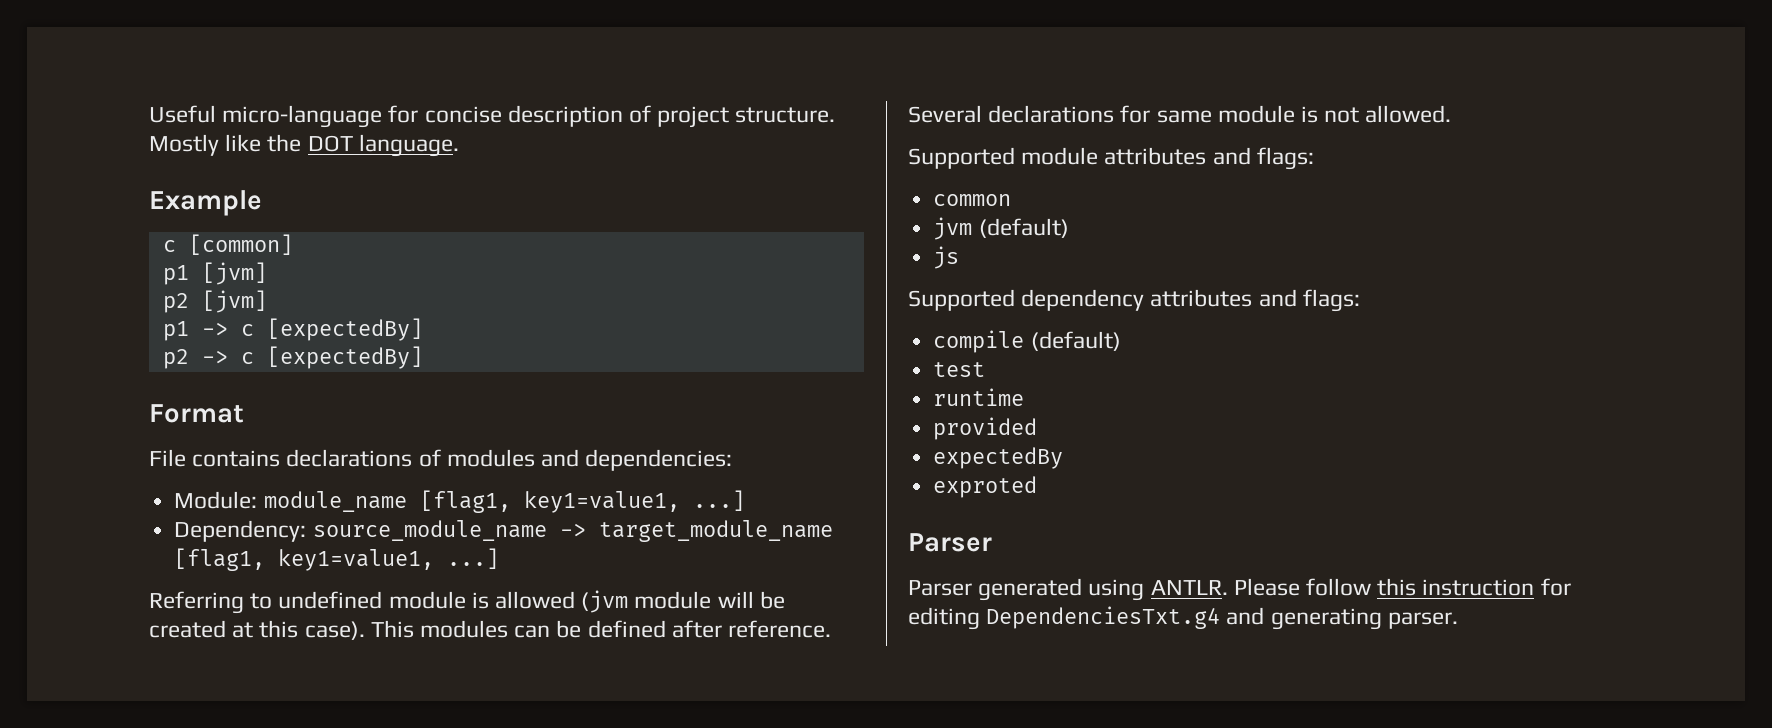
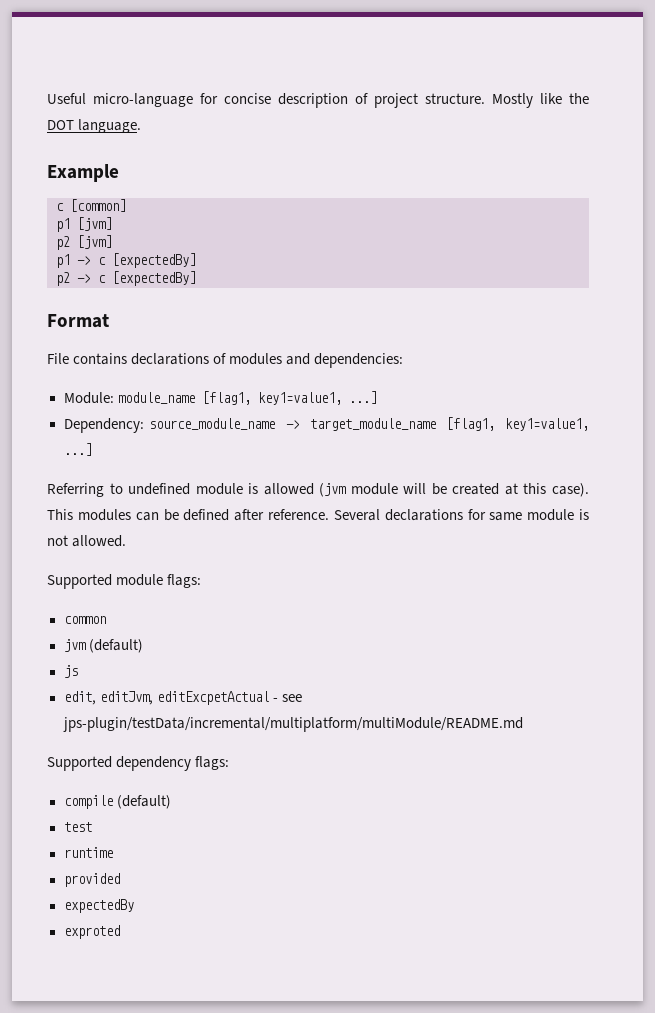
[1104,147,1251,165] attributes and -> (164, 580) none
(960, 257) none -> [63,691,302,705] [62,717,523,732] // edit, editJvm, editExcpetActual - see jps-plugin/testData/incremental/multiplatform/multiModule/README.md
[1150,289,1297,307] attributes and -> (192, 763) none
[908,533,992,552] [908,578,1571,601] [908,606,1458,630] // Parser // Parser generated using ANTLR. Please follow this instruction for editing DependenciesTxt.g4 and generating parser. -> (120, 932) none

